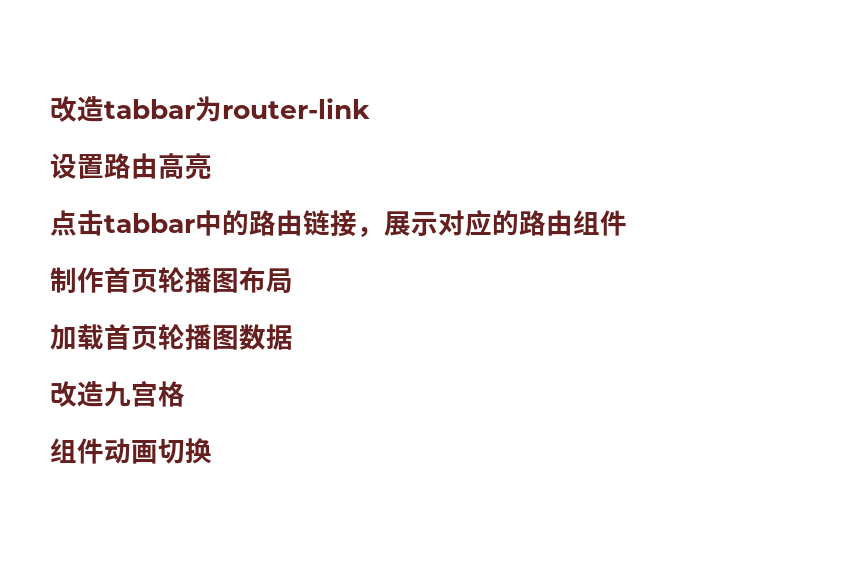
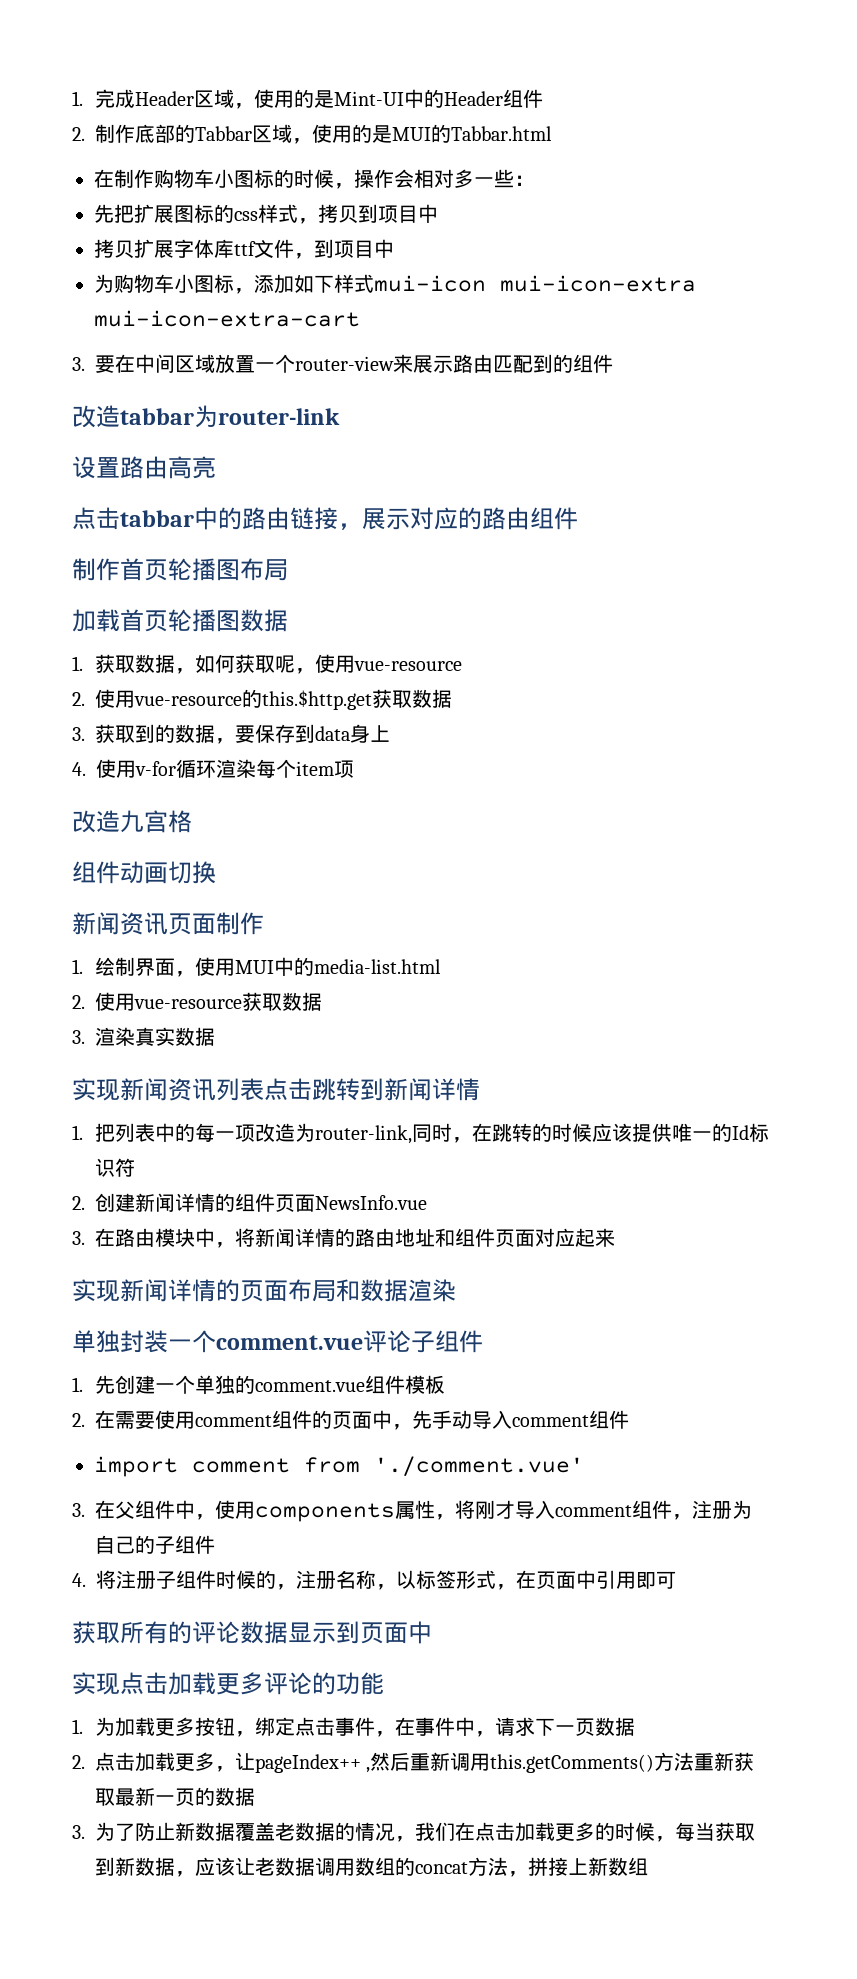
(50, 109) none -> [72,89,544,109] [72,124,553,144] [94,169,534,189] [94,204,438,224] [94,239,394,259] [94,274,696,294] [94,310,360,327] [72,354,614,373] 1.完成Header区域，使用的是Mint-UI中的Header组件 // 2.制作底部的Tabbar区域，使用的是MUI的Tabbar.html // 在制作购物车小图标的时候，操作会相对多一些： // 先把扩展图标的css样式，拷贝到项目中 // 拷贝扩展字体库ttf文件，到项目中 // 为购物车小图标，添加如下样式mui-icon mui-icon-extra mui-icon-extra-cart // 3.要在中间区域放置一个router-view来展示路由匹配到的组件 //
(293, 337) none -> [72,654,463,674] [72,689,453,710] [72,724,391,744] [72,759,354,778] // 1.获取数据，如何获取呢，使用vue-resource // 2.使用vue-resource的this.$http.get获取数据 // 3.获取到的数据，要保存到data身上 // 4.使用v-for循环渲染每个item项
(212, 451) none -> [72,912,264,935] [72,957,442,977] [72,992,323,1011] [72,1027,216,1046] [72,1078,480,1101] [72,1123,770,1144] [95,1158,136,1177] [72,1193,428,1212] [72,1228,616,1248] [72,1279,456,1302] [72,1330,483,1353] [72,1375,446,1394] [72,1410,630,1430] [94,1456,584,1477] [72,1500,753,1522] [95,1535,216,1554] [72,1570,676,1590] [72,1621,432,1644] [72,1672,384,1695] [72,1717,636,1737] [72,1752,755,1773] [95,1787,256,1806] [72,1822,756,1842] [95,1857,649,1877] // 新闻资讯页面制作 // 1.绘制界面，使用MUI中的media-list.html // 2.使用vue-resource获取数据 // 3.渲染真实数据 // 实现新闻资讯列表点击跳转到新闻详情 // 1.把列表中的每一项改造为router-link,同时，在跳转的时候应该提供唯一的Id标识符 // 2.创建新闻详情的组件页面NewsInfo.vue // 3.在路由模块中，将新闻详情的路由地址和组件页面对应起来 // 实现新闻详情的页面布局和数据渲染 // 单独封装一个comment.vue评论子组件 // 1.先创建一个单独的comment.vue组件模板 // 2.在需要使用comment组件的页面中，先手动导入comment组件 // import comment from './comment.vue' // 3.在父组件中，使用components属性，将刚才导入comment组件，注册为自己的子组件 // 4.将注册子组件时候的，注册名称，以标签形式，在页面中引用即可 // 获取所有的评论数据显示到页面中 // 实现点击加载更多评论的功能 // 1.为加载更多按钮，绑定点击事件，在事件中，请求下一页数据 // 2.点击加载更多，让pageIndex++ ,然后重新调用this.getComments()方法重新获取最新一页的数据 // 3.为了防止新数据覆盖老数据的情况，我们在点击加载更多的时候，每当获取到新数据，应该让老数据调用数组的concat方法，拼接上新数组

